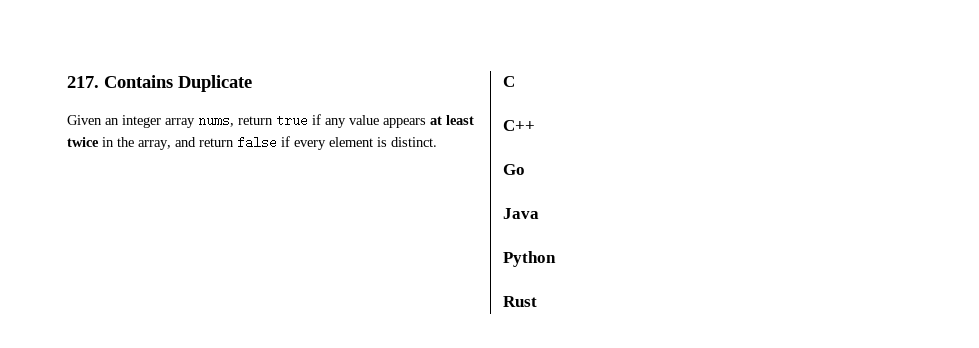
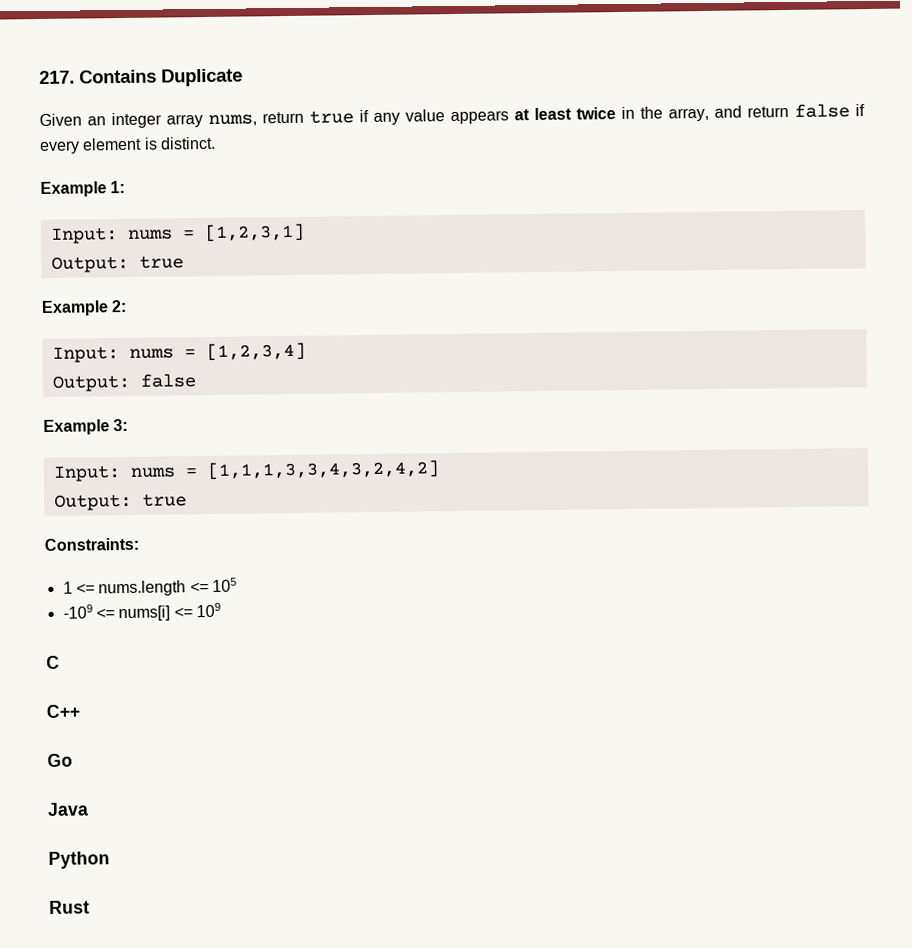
(437, 142) none -> [40,180,126,197] [50,223,305,244] [50,255,184,273] [41,299,128,316] [51,342,306,363] [51,373,196,392] [43,418,129,435] [52,460,440,482] [53,493,187,511] [44,537,139,551] [62,577,237,597] [62,602,221,622] // Example 1: // Input: nums = [1,2,3,1] // Output: true // Example 2: // Input: nums = [1,2,3,4] // Output: false // Example 3: // Input: nums = [1,1,1,3,3,4,3,2,4,2] // Output: true // Constraints: // 1 <= nums.length <= 105 // -109 <= nums[i] <= 109

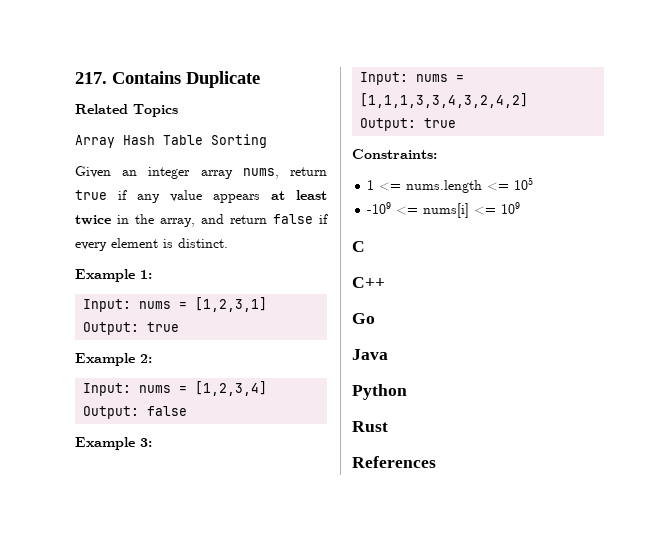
(243, 77) none -> [75,104,178,117] [75,134,267,148] // Related Topics // Array Hash Table Sorting
(90, 907) none -> [352,456,436,468] // References

